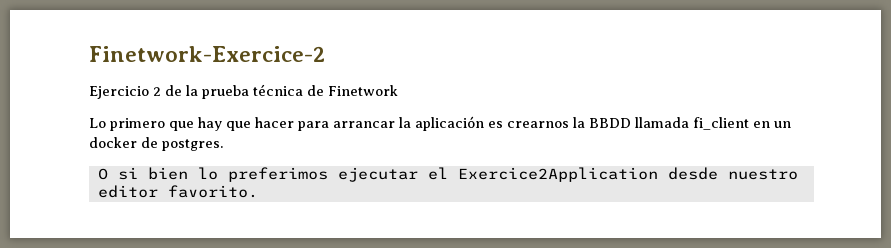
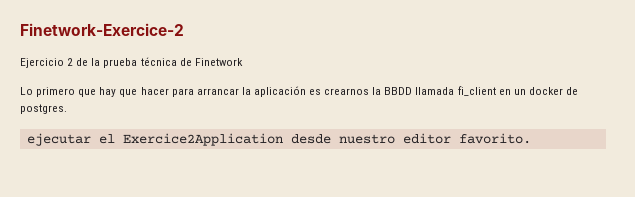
[97,167,328,182] O si bien lo preferimos -> (67, 109) none

